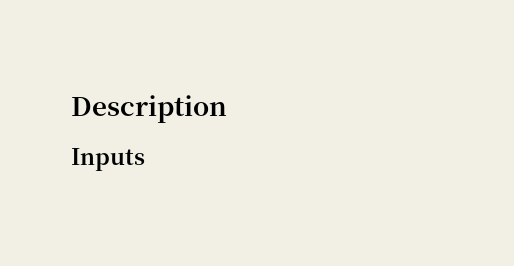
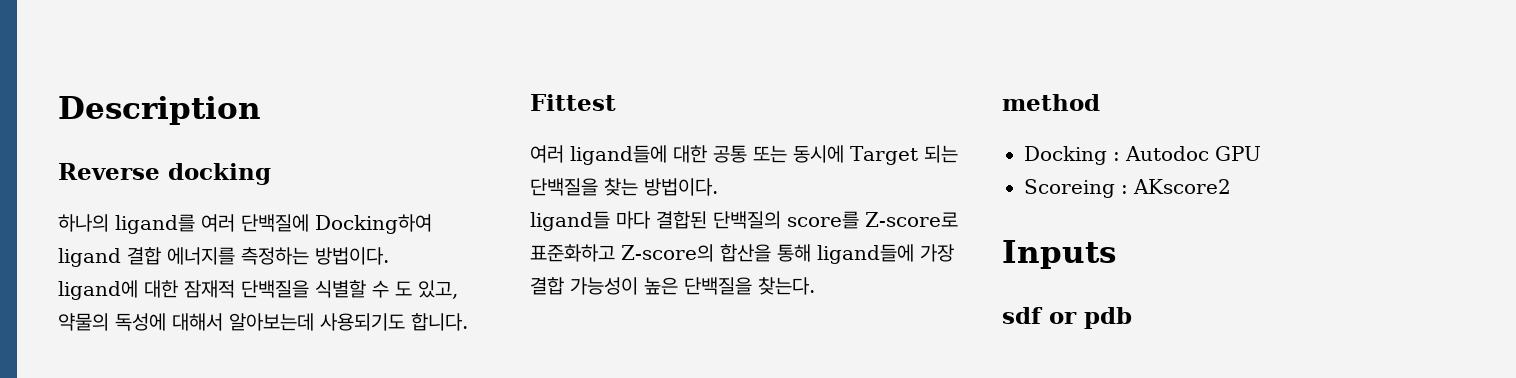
[71,148,145,171] Inputs -> [58,163,271,185] [58,214,432,234] [58,247,389,267] [58,280,458,300] [58,313,468,331] [530,94,616,111] [530,145,958,165] [530,178,718,196] [530,211,958,231] [530,244,954,264] [530,277,815,295] [1002,94,1100,111] [1024,146,1261,165] [1024,179,1231,198] [1002,240,1116,269] [1002,307,1132,329] Reverse docking // 하나의 ligand를 여러 단백질에 Docking하여 ligand 결합 에너지를 측정하는 방법이다. // ligand에 대한 잠재적 단백질을 식별할 수 도 있고, 약물의 독성에 대해서 알아보는데 사용되기도 합니다. // Fittest // 여러 ligand들에 대한 공통 또는 동시에 Target 되는 단백질을 찾는 방법이다. // ligand들 마다 결합된 단백질의 score를 Z-score로 표준화하고 Z-score의 합산을 통해 ligand들에 가장 결합 가능성이 높은 단백질을 찾는다. // method // Docking : Autodoc GPU // Scoreing : AKscore2 // Inputs // sdf or pdb

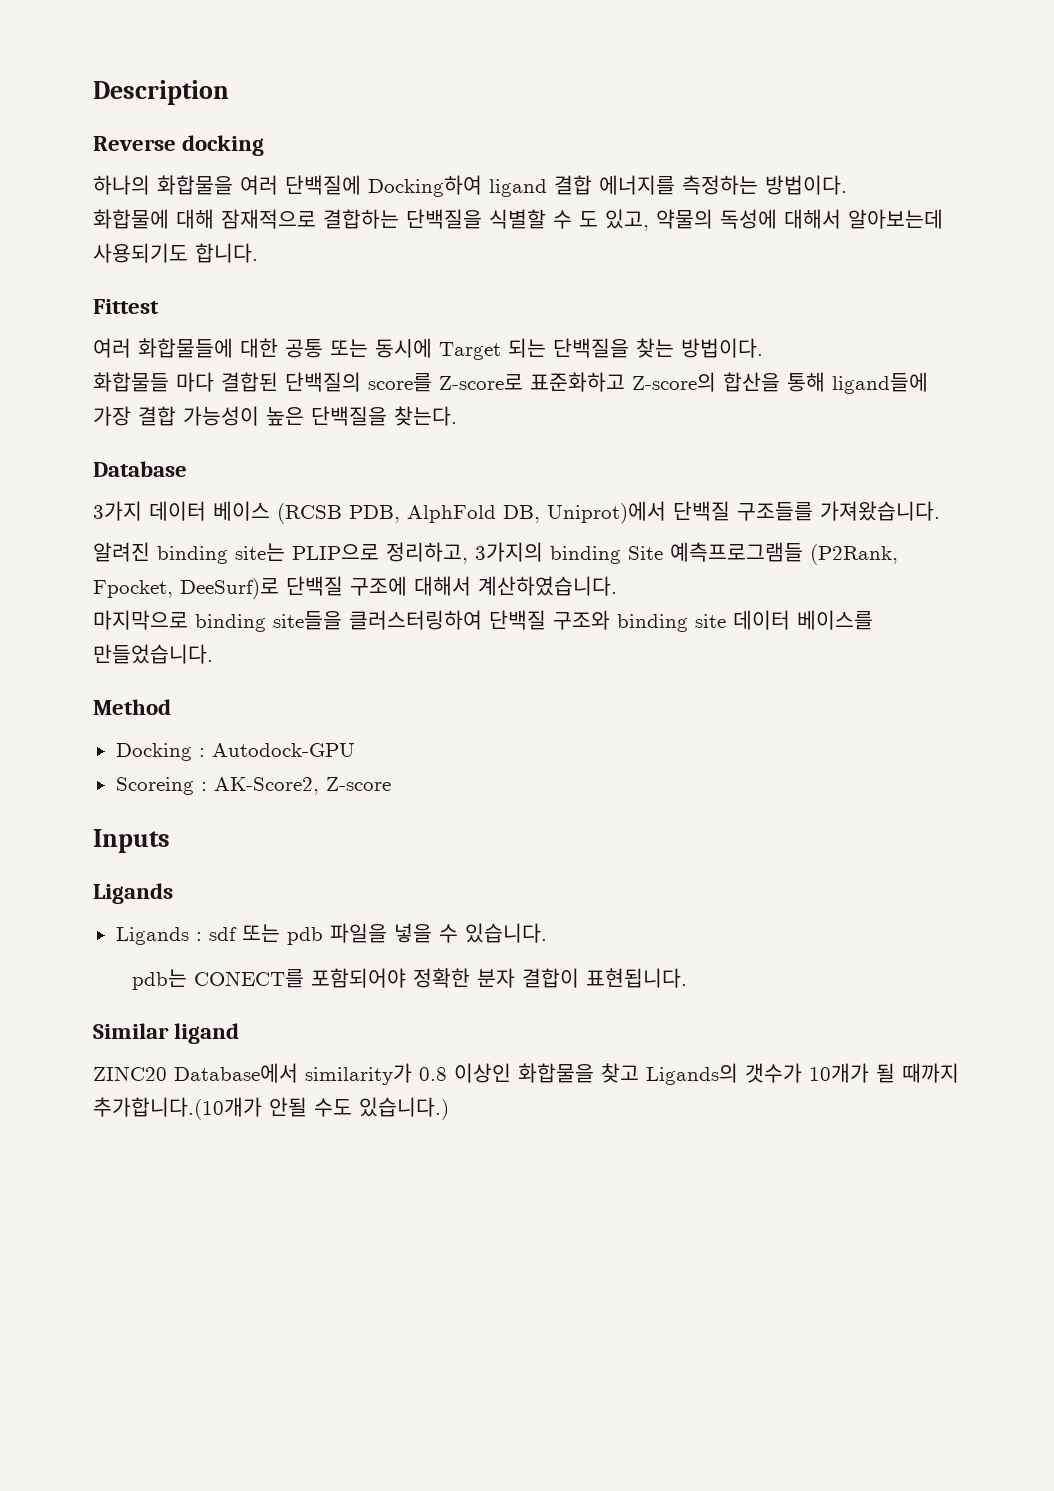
[115,214,195,234] ligand를 -> [157,175,233,195] 화합물을
[58,280,235,300] ligand에 대한 잠재적 -> [93,209,399,229] 화합물에 대해 잠재적으로 결합하는
[570,145,667,165] ligand들에 -> [138,338,233,358] 화합물들에
[530,211,610,231] ligand들 -> [93,372,169,392] 화합물들
[1002,94,1100,111] method -> [93,461,187,477] [93,501,940,524] [93,542,898,565] [93,576,617,599] [93,610,873,632] [93,644,213,664] [93,699,171,715] Database // 3가지 데이터 베이스 (RCSB PDB, AlphFold DB, Uniprot)에서 단백질 구조들를 가져왔습니다. // 알려진 binding site는 PLIP으로 정리하고, 3가지의 binding Site 예측프로그램들 (P2Rank, Fpocket, DeeSurf)로 단백질 구조에 대해서 계산하였습니다. // 마지막으로 binding site들을 클러스터링하여 단백질 구조와 binding site 데이터 베이스를 만들었습니다. // Method
[1125,146,1261,161] Autodoc GPU -> [211,743,355,757] Autodock-GPU
[1133,179,1231,194] AKscore2 -> [213,777,391,795] AK-Score2, Z-score
[1002,307,1132,329] sdf or pdb -> [93,883,173,904] [115,923,547,945] [131,968,687,990] [93,1023,240,1044] [93,1063,959,1085] [93,1097,449,1120] Ligands // Ligands : sdf 또는 pdb 파일을 넣을 수 있습니다. // pdb는 CONECT를 포함되어야 정확한 분자 결합이 표현됩니다. // Similar ligand // ZINC20 Database에서 similarity가 0.8 이상인 화합물을 찾고 Ligands의 갯수가 10개가 될 때까지 추가합니다.(10개가 안될 수도 있습니다.)

